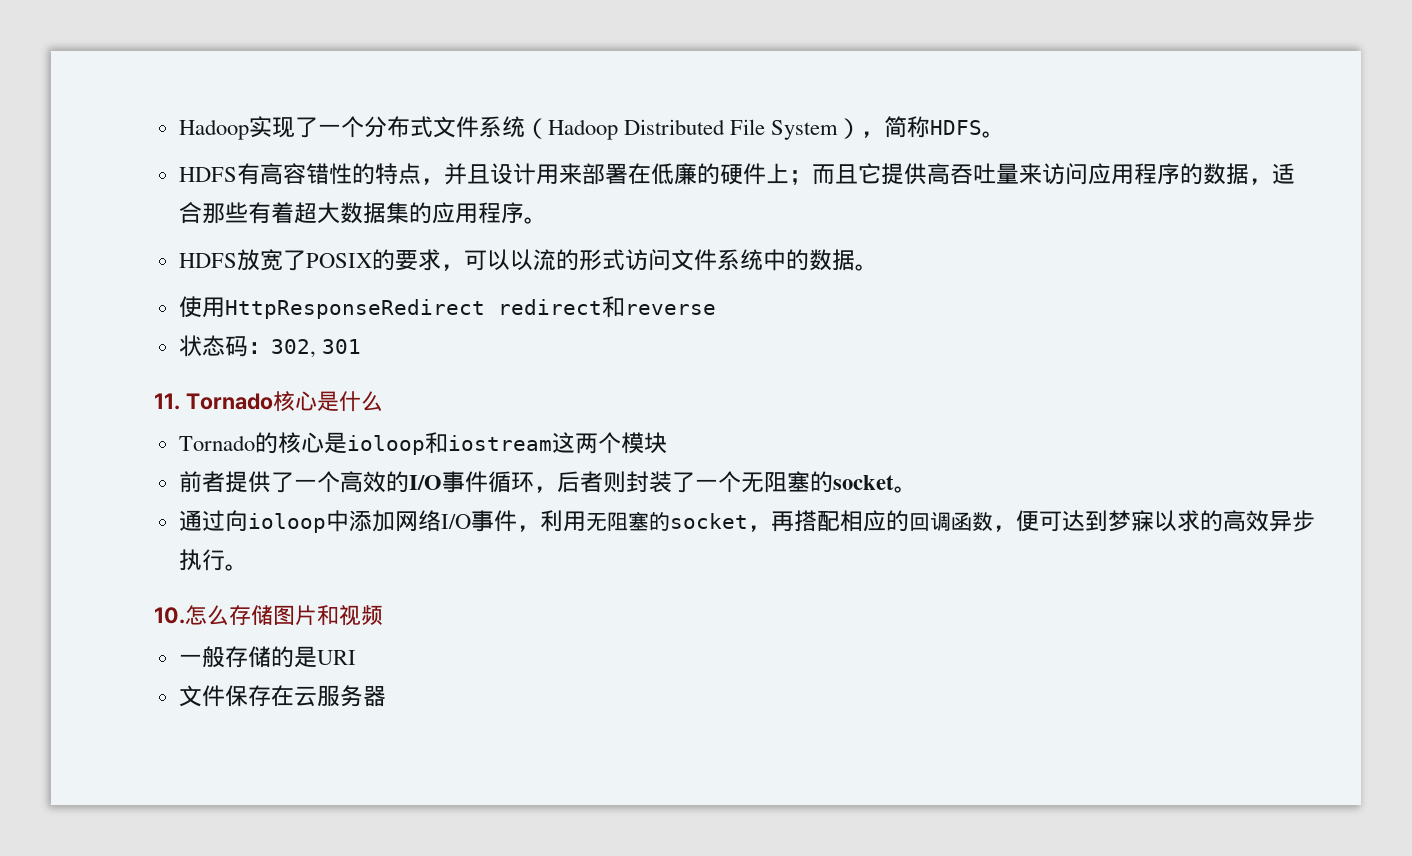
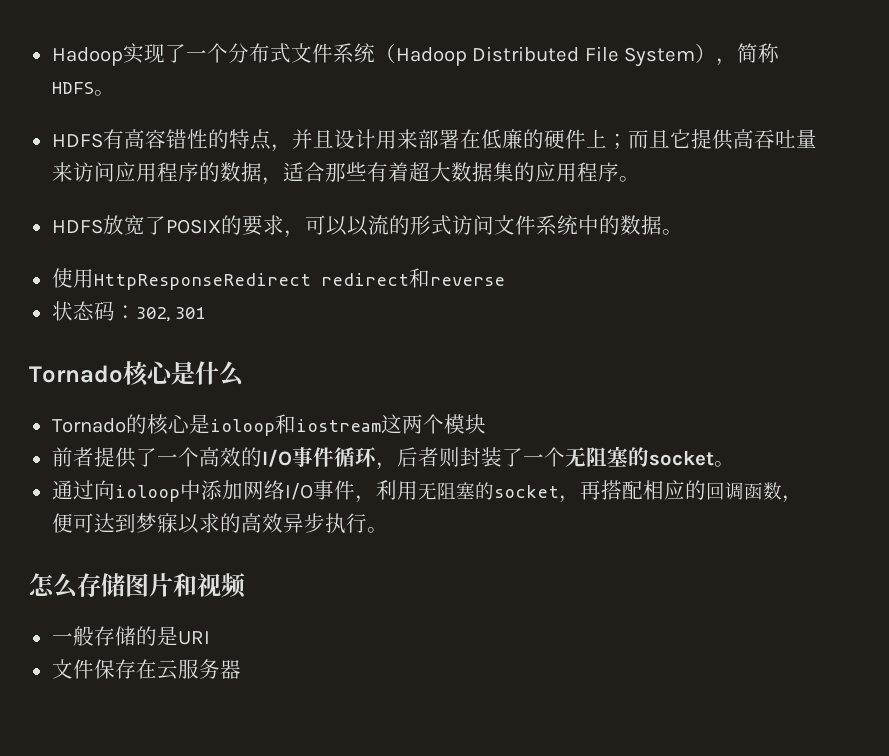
[154,393,180,410] 11. -> (206, 313) none
[154,607,185,624] 10. -> (388, 530) none

